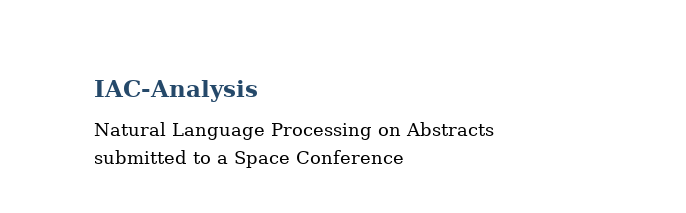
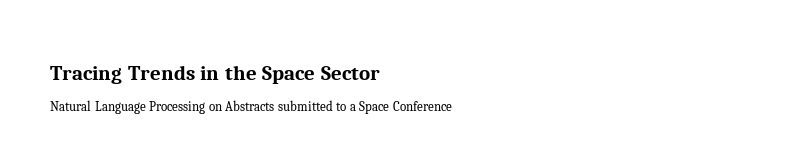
[94,80,258,102] IAC-Analysis -> [50,65,380,84] Tracing Trends in the Space Sector

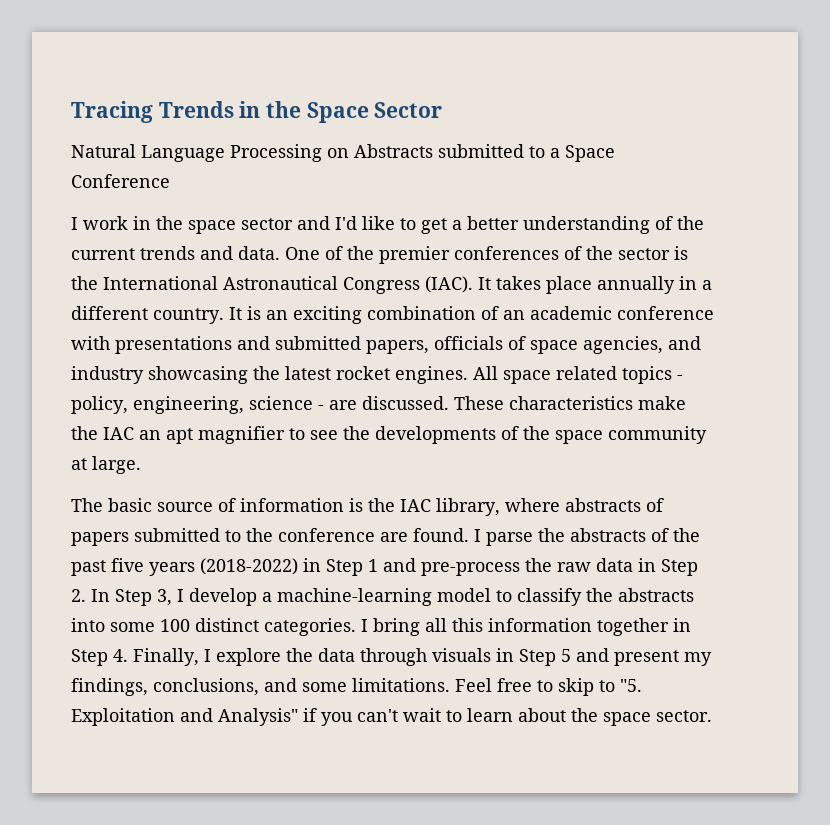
(452, 106) none -> [71,216,704,234] [71,246,688,264] [71,276,712,294] [71,306,714,324] [71,336,701,354] [71,366,683,384] [71,396,686,414] [71,426,707,444] [71,456,141,474] [71,498,664,516] [71,528,700,546] [71,558,698,576] [71,588,694,606] [71,618,691,636] [71,648,712,666] [71,678,642,696] [71,708,712,726] // I work in the space sector and I'd like to get a better understanding of the current trends and data. One of the premier conferences of the sector is the International Astronautical Congress (IAC). It takes place annually in a different country. It is an exciting combination of an academic conference with presentations and submitted papers, officials of space agencies, and industry showcasing the latest rocket engines. All space related topics - policy, engineering, science - are discussed. These characteristics make the IAC an apt magnifier to see the developments of the space community at large. // The basic source of information is the IAC library, where abstracts of papers submitted to the conference are found. I parse the abstracts of the past five years (2018-2022) in Step 1 and pre-process the raw data in Step 2. In Step 3, I develop a machine-learning model to classify the abstracts into some 100 distinct categories. I bring all this information together in Step 4. Finally, I explore the data through visuals in Step 5 and present my findings, conclusions, and some limitations. Feel free to skip to "5. Exploitation and Analysis" if you can't wait to learn about the space sector.

